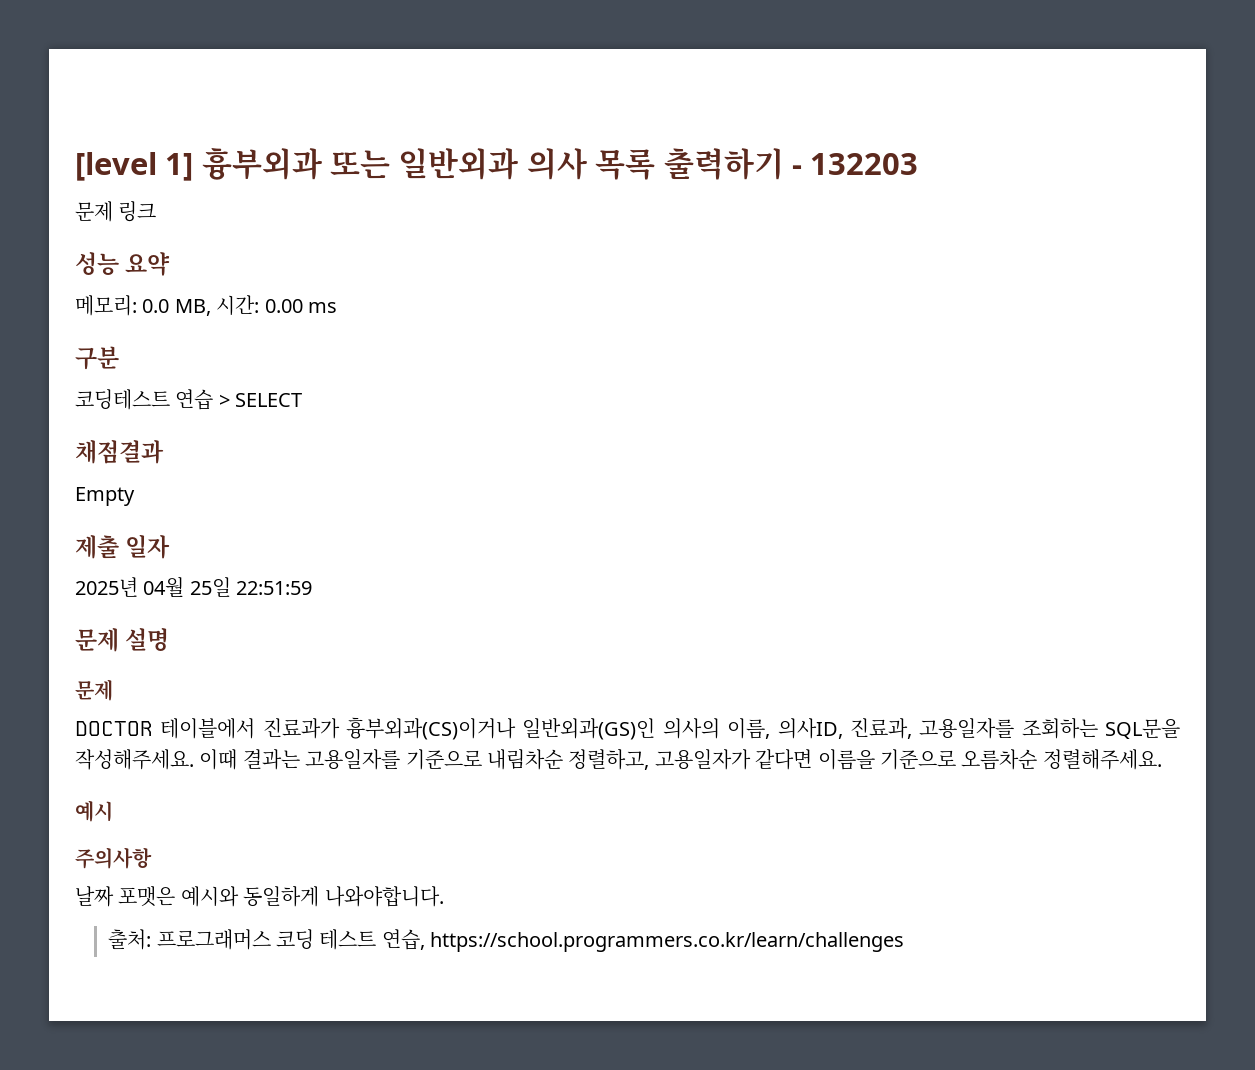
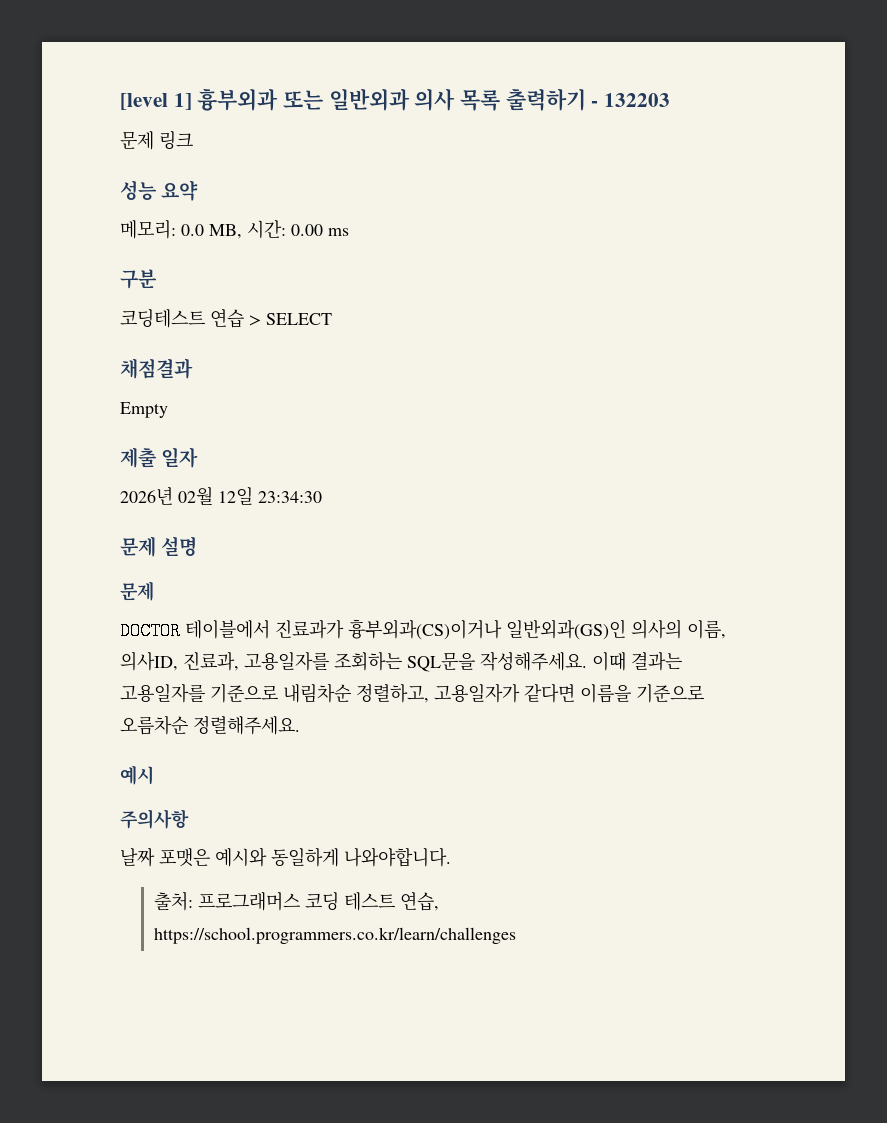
[75,576,313,597] 2025년 04월 25일 22:51:59 -> [120,486,322,505] 2026년 02월 12일 23:34:30

